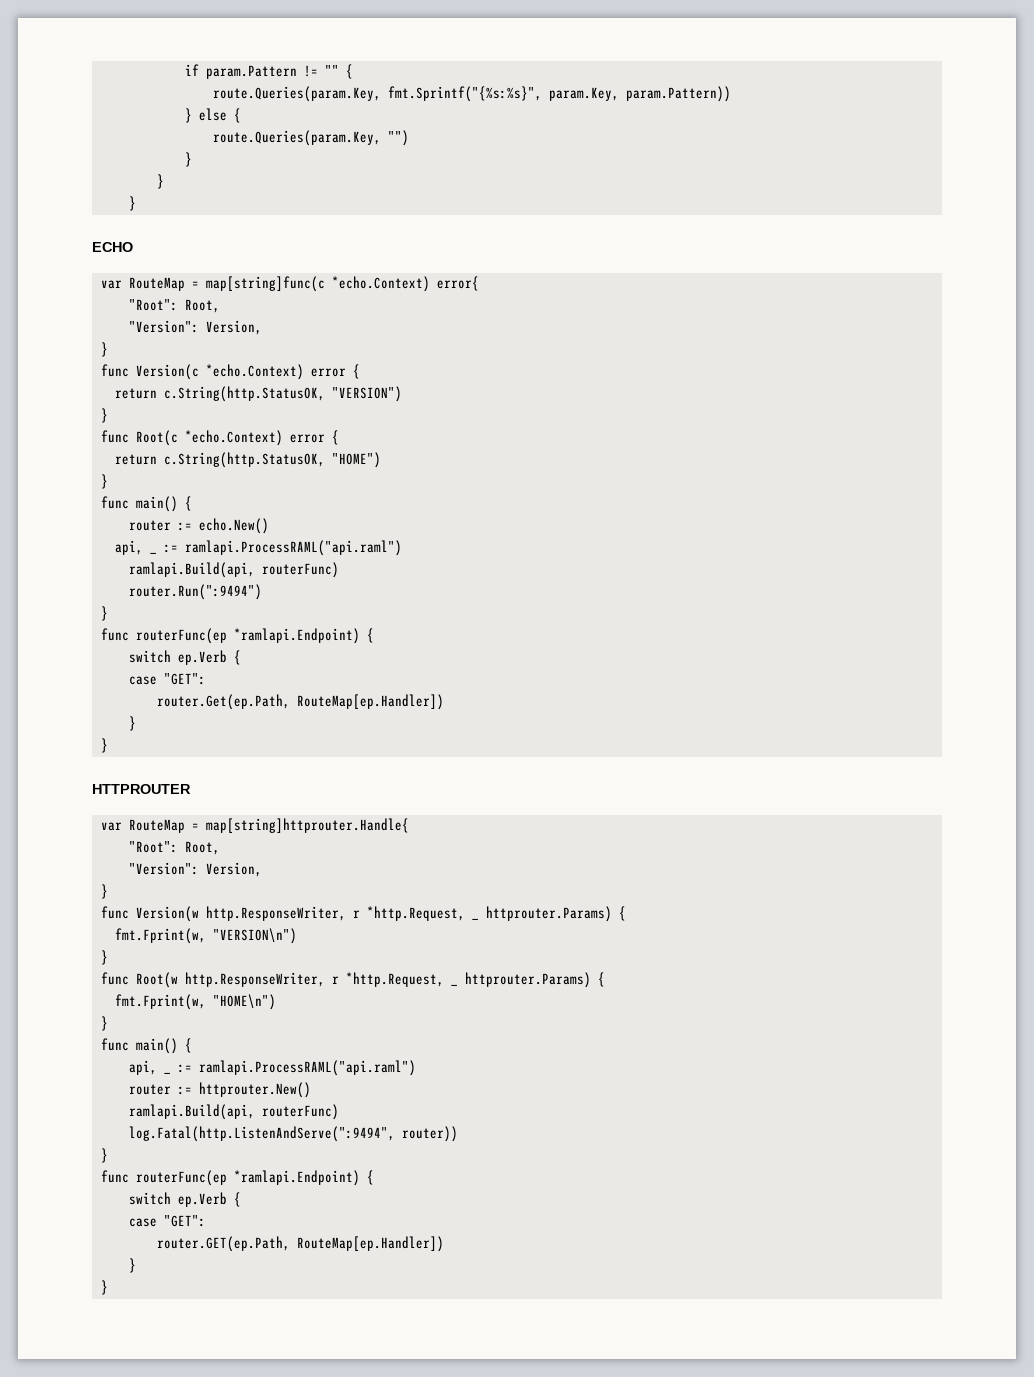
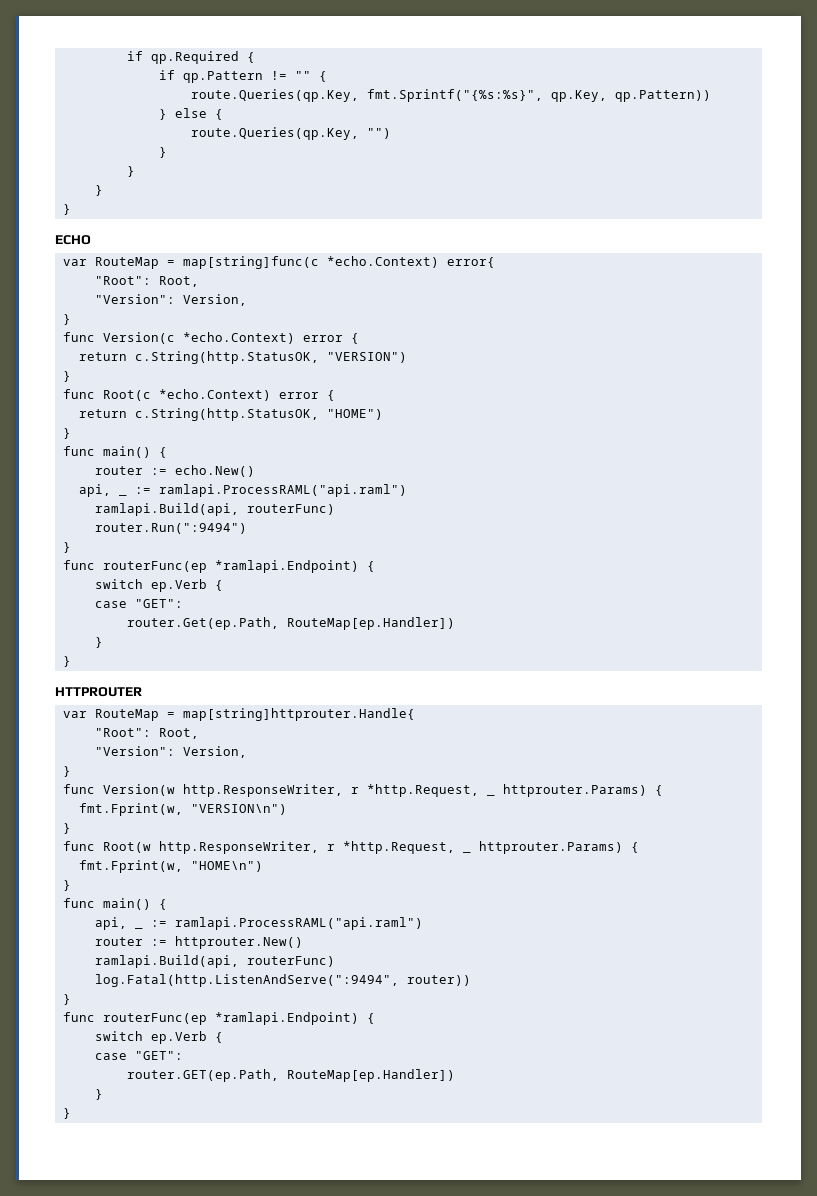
[184,64,297,79] if param.Pattern -> [126,51,255,64] [158,70,263,83] if qp.Required { // if qp.Pattern
[212,86,731,102] route.Queries(param.Key, fmt.Sprintf("{%s:%s}", param.Key, param.Pattern)) -> [190,89,711,102] route.Queries(qp.Key, fmt.Sprintf("{%s:%s}", qp.Key, qp.Pattern))
[212,130,381,146] route.Queries(param.Key, -> [190,127,359,140] route.Queries(qp.Key,
(136, 203) none -> [62,204,71,215] // }

